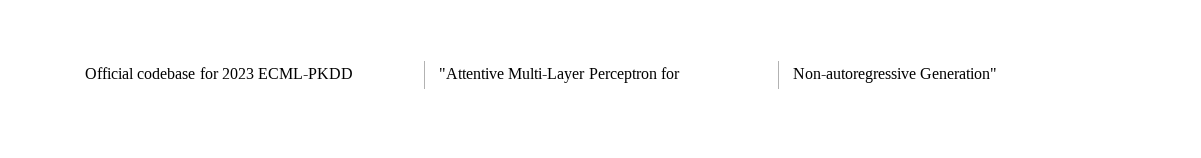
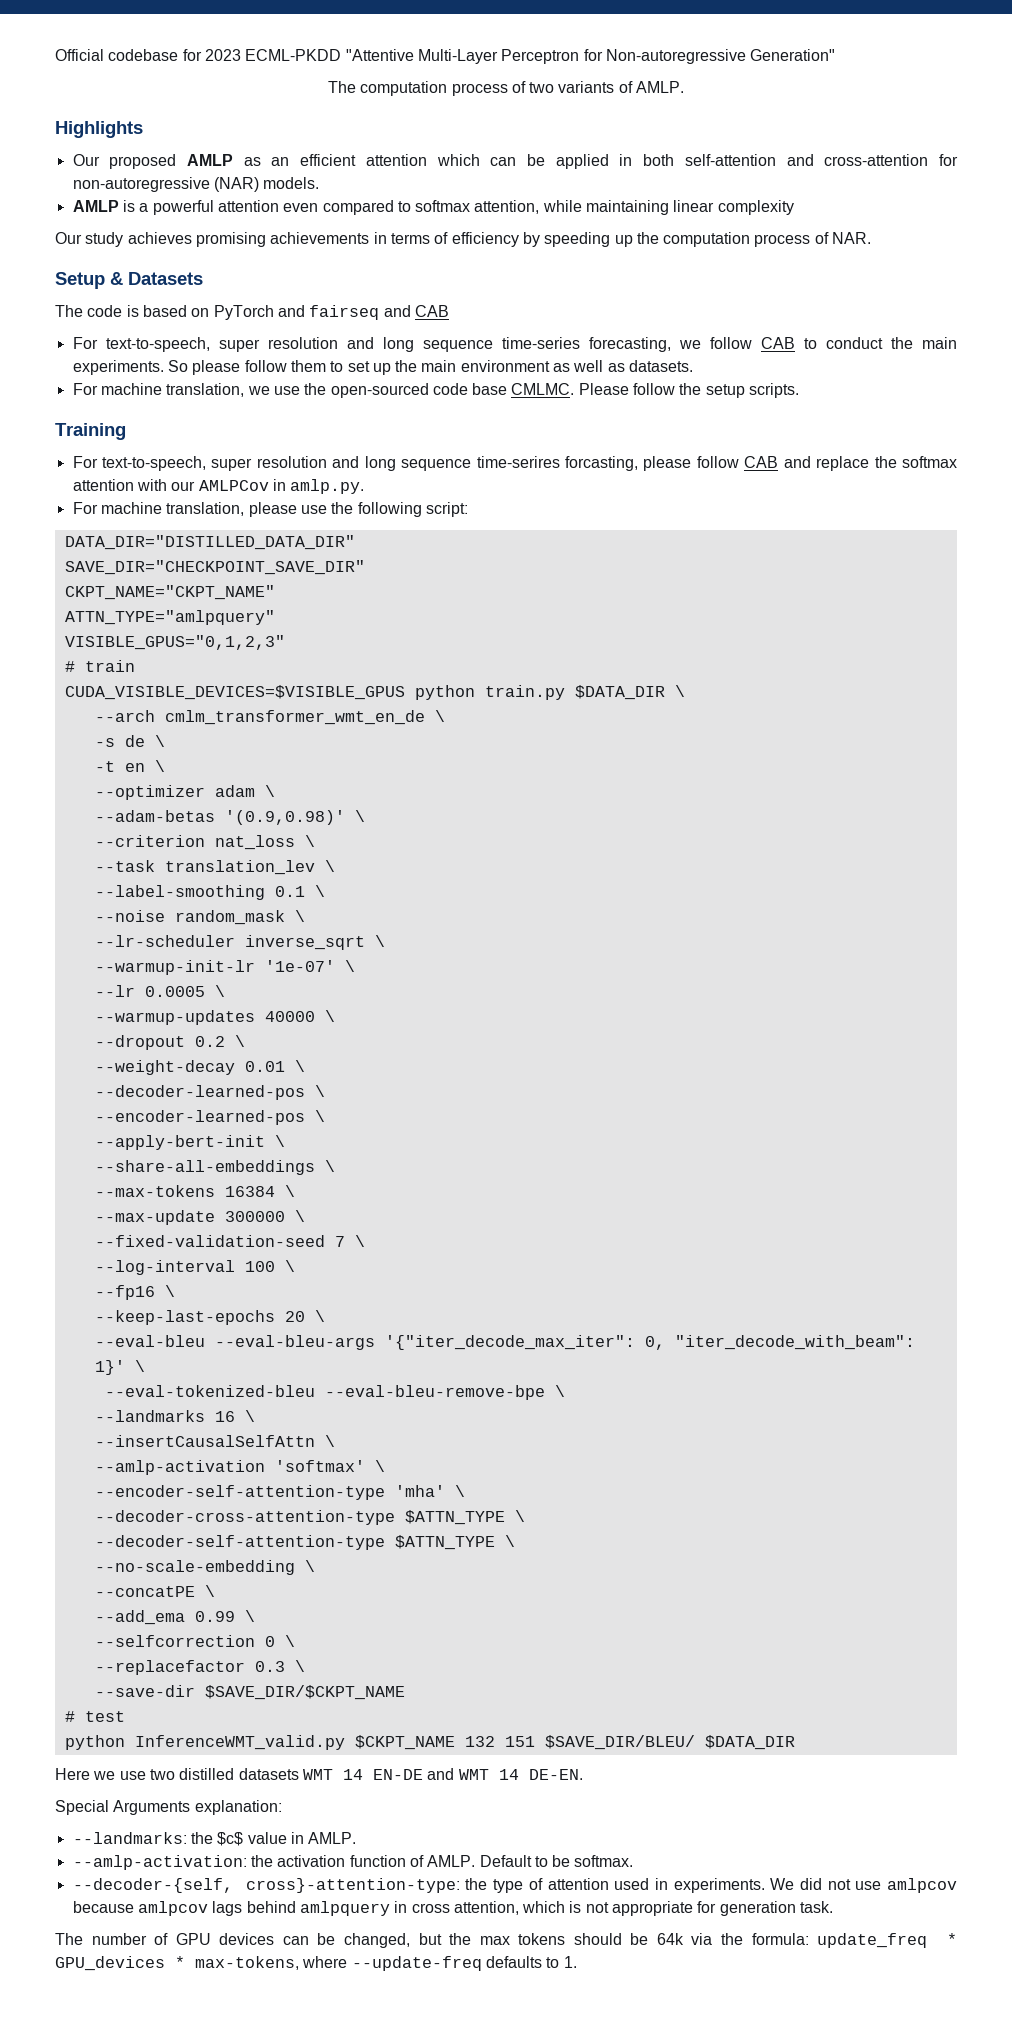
(998, 73) none -> [327,81,685,96] [55,121,143,138] [72,154,958,169] [72,177,320,192] [72,200,794,215] [55,232,872,247] [55,272,203,289] [55,305,449,320] [72,337,957,352] [72,360,694,375] [72,383,800,398] [55,423,126,440] [72,456,957,471] [72,479,365,494] [72,502,468,517] [64,535,355,550] [64,560,365,575] [64,585,275,600] [64,610,275,625] [64,635,285,650] [64,660,135,672] [64,685,685,700] [94,710,445,725] [94,735,165,747] [94,760,165,772] [94,785,275,800] [94,810,365,825] [94,835,315,850] [94,860,335,875] [94,885,325,900] [94,910,305,925] [94,935,385,950] [94,960,355,975] [94,985,225,997] [94,1010,335,1025] [94,1035,245,1050] [94,1060,305,1075] [94,1085,325,1100] [94,1110,325,1125] [94,1135,285,1150] [94,1160,335,1175] [94,1185,295,1197] [94,1210,305,1225] [94,1235,365,1247] [94,1260,295,1275] [94,1285,175,1300] [94,1310,325,1325] [94,1335,915,1350] [94,1360,145,1375] [104,1385,565,1400] [94,1410,255,1422] [94,1435,335,1447] [94,1460,385,1475] [94,1485,465,1500] [94,1510,525,1525] [94,1535,515,1550] [94,1560,315,1575] [94,1585,215,1597] [94,1610,255,1625] [94,1635,295,1647] [94,1660,305,1675] [94,1685,405,1700] [64,1711,125,1722] [64,1735,795,1750] [55,1768,583,1780] [55,1800,282,1815] [72,1832,357,1846] [72,1855,634,1870] [72,1878,957,1893] [72,1901,834,1916] [55,1933,957,1948] [55,1956,577,1971] // The computation process of two variants of AMLP. // Highlights // Our proposed AMLP as an efficient attention which can be applied in both self-attention and cross-attention for non-autoregressive (NAR) models. // AMLP is a powerful attention even compared to softmax attention, while maintaining linear complexity // Our study achieves promising achievements in terms of efficiency by speeding up the computation process of NAR. // Setup & Datasets // The code is based on PyTorch and fairseq and CAB // For text-to-speech, super resolution and long sequence time-series forecasting, we follow CAB to conduct the main experiments. So please follow them to set up the main environment as well as datasets. // For machine translation, we use the open-sourced code base CMLMC. Please follow the setup scripts. // Training // For text-to-speech, super resolution and long sequence time-serires forcasting, please follow CAB and replace the softmax attention with our AMLPCov in amlp.py. // For machine translation, please use the following script: // DATA_DIR="DISTILLED_DATA_DIR" // SAVE_DIR="CHECKPOINT_SAVE_DIR" // CKPT_NAME="CKPT_NAME" // ATTN_TYPE="amlpquery" // VISIBLE_GPUS="0,1,2,3" // # train // CUDA_VISIBLE_DEVICES=$VISIBLE_GPUS python train.py $DATA_DIR \ // --arch cmlm_transformer_wmt_en_de \ // -s de \ // -t en \ // --optimizer adam \ // --adam-betas '(0.9,0.98)' \ // --criterion nat_loss \ // --task translation_lev \ // --label-smoothing 0.1 \ // --noise random_mask \ // --lr-scheduler inverse_sqrt \ // --warmup-init-lr '1e-07' \ // --lr 0.0005 \ // --warmup-updates 40000 \ // --dropout 0.2 \ // --weight-decay 0.01 \ // --decoder-learned-pos \ // --encoder-learned-pos \ // --apply-bert-init \ // --share-all-embeddings \ // --max-tokens 16384 \ // --max-update 300000 \ // --fixed-validation-seed 7 \ // --log-interval 100 \ // --fp16 \ // --keep-last-epochs 20 \ // --eval-bleu --eval-bleu-args '{"iter_decode_max_iter": 0, "iter_decode_with_beam": 1}' \ // --eval-tokenized-bleu --eval-bleu-remove-bpe \ // --landmarks 16 \ // --insertCausalSelfAttn \ // --amlp-activation 'softmax' \ // --encoder-self-attention-type 'mha' \ // --decoder-cross-attention-type $ATTN_TYPE \ // --decoder-self-attention-type $ATTN_TYPE \ // --no-scale-embedding \ // --concatPE \ // --add_ema 0.99 \ // --selfcorrection 0 \ // --replacefactor 0.3 \ // --save-dir $SAVE_DIR/$CKPT_NAME // # test // python InferenceWMT_valid.py $CKPT_NAME 132 151 $SAVE_DIR/BLEU/ $DATA_DIR // Here we use two distilled datasets WMT 14 EN-DE and WMT 14 DE-EN. // Special Arguments explanation: // --landmarks: the $c$ value in AMLP. // --amlp-activation: the activation function of AMLP. Default to be softmax. // --decoder-{self, cross}-attention-type: the type of attention used in experiments. We did not use amlpcov because amlpcov lags behind amlpquery in cross attention, which is not appropriate for generation task. // The number of GPU devices can be changed, but the max tokens should be 64k via the formula: update_freq * GPU_devices * max-tokens, where --update-freq defaults to 1.

